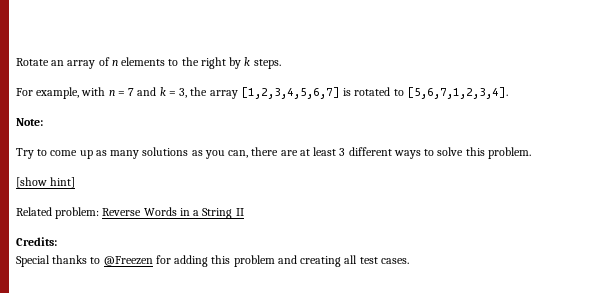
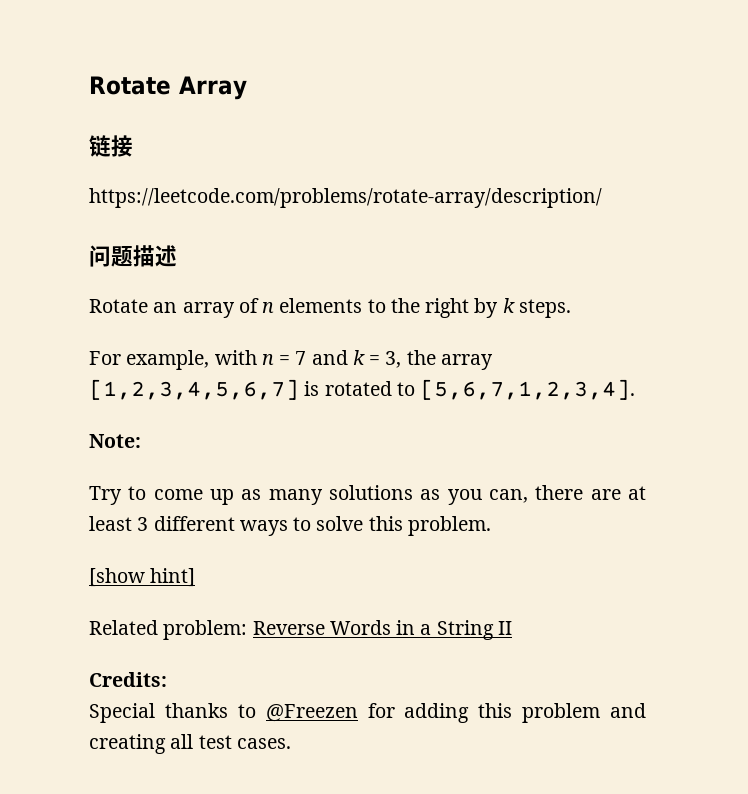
[16,58,49,66] Rotate -> [89,76,247,100] [89,135,133,157] [89,188,602,208] [89,245,177,267] [89,299,148,313] Rotate Array // 链接 // https://leetcode.com/problems/rotate-array/description/ // 问题描述 // Rotate

